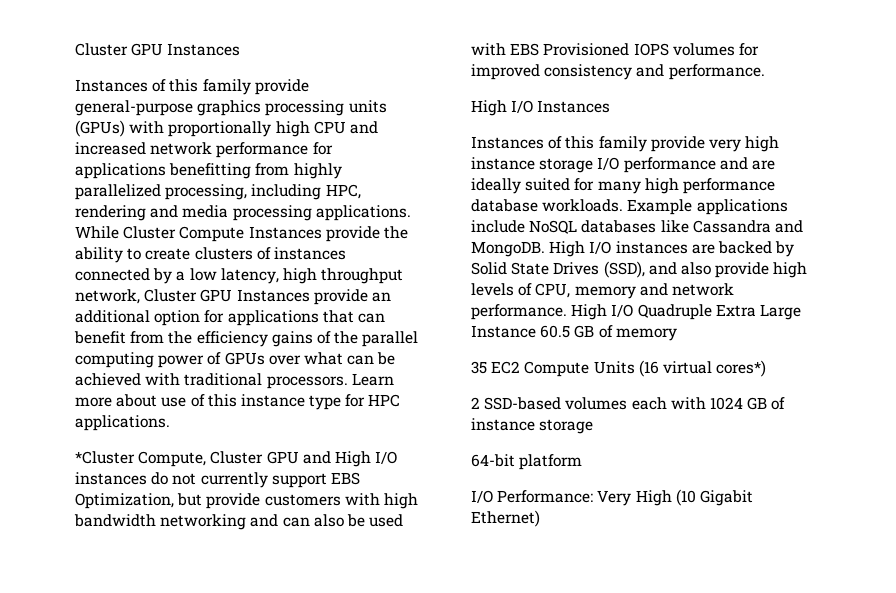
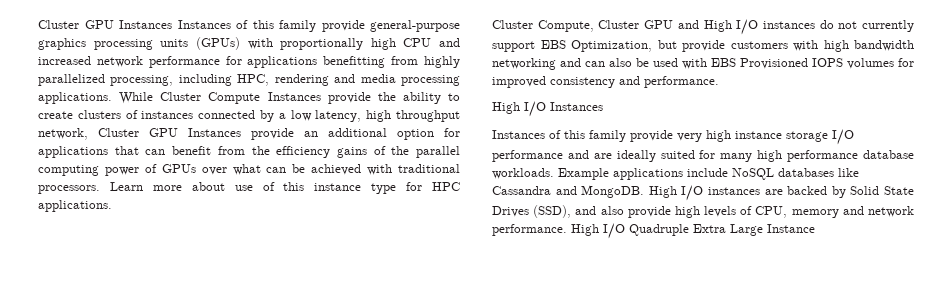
[75,43,241,56] Cluster GPU Instances // -> [38,20,172,29] Cluster GPU Instances
[75,451,135,464] *Cluster -> [492,20,533,29] Cluster
[540,325,677,341] [471,360,767,377] [471,397,786,410] [471,418,594,434] [471,454,583,470] [471,489,753,506] [471,510,540,527] 60.5 GB of memory // 35 EC2 Compute Units (16 virtual cores*) // 2 SSD-based volumes each with 1024 GB of instance storage // 64-bit platform // I/O Performance: Very High (10 Gigabit Ethernet) -> (815, 228) none

